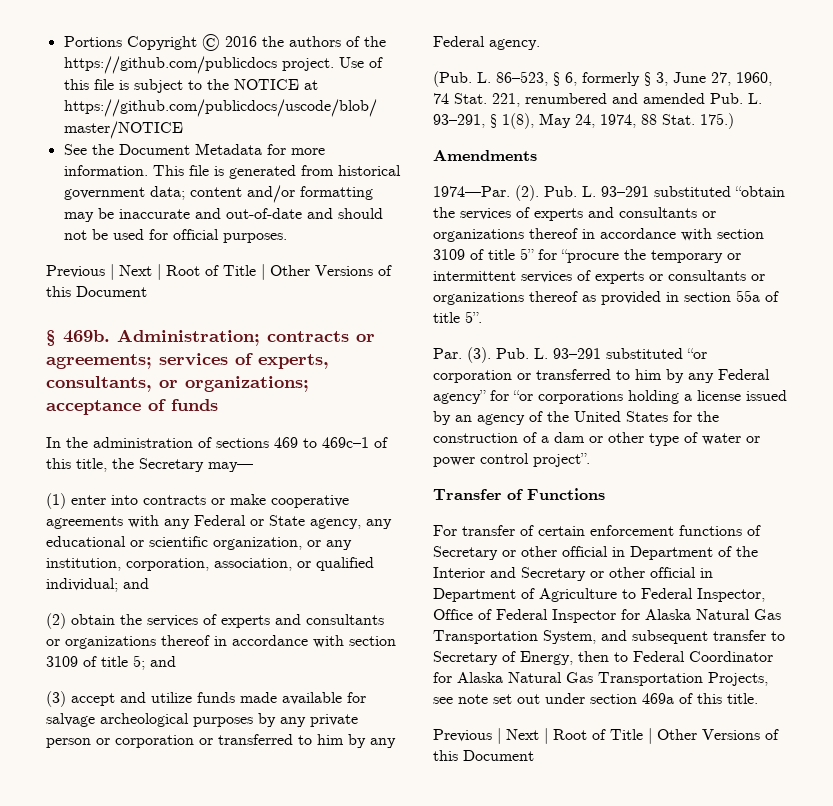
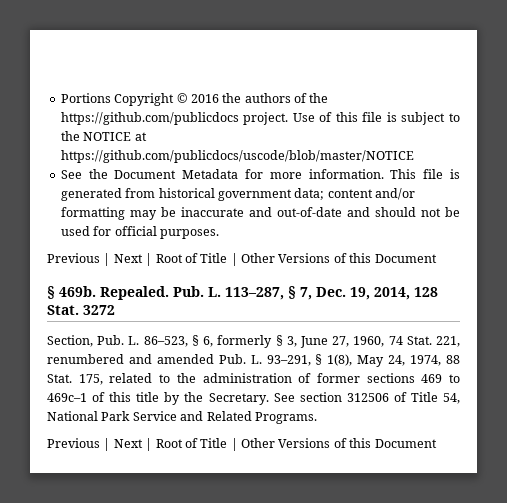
[117,329,375,346] [46,353,329,369] [46,376,309,392] [46,399,218,415] [46,437,388,448] [46,458,253,472] [46,493,349,509] [46,515,392,529] [46,536,352,550] [46,557,374,571] [46,578,149,592] [46,613,384,629] [46,635,396,649] [46,655,176,670] [46,691,366,707] [46,713,358,727] [46,734,396,748] [433,36,540,50] [433,71,472,87] Administration; contracts or agreements; services of experts, consultants, or organizations; acceptance of funds // In the administration of sections 469 to 469c–1 of this title, the Secretary may— // (1) enter into contracts or make cooperative agreements with any Federal or State agency, any educational or scientific organization, or any institution, corporation, association, or qualified individual; and // (2) obtain the services of experts and consultants or organizations thereof in accordance with section 3109 of title 5; and // (3) accept and utilize funds made available for salvage archeological purposes by any private person or corporation or transferred to him by any Federal agency. // (Pub. -> [100,286,438,300] [47,305,115,315] [47,335,125,347] Repealed. Pub. L. 113–287, § 7, Dec. 19, 2014, 128 Stat. 3272 // Section, Pub.
[700,113,734,129] [433,150,537,161] [433,185,785,201] [433,207,716,221] [433,228,764,242] [433,248,741,263] [433,270,765,284] [433,290,779,305] [433,311,482,323] [433,347,707,363] [433,369,770,383] [433,390,787,404] [433,411,719,425] [433,432,760,446] [433,453,590,467] [433,488,605,500] [433,525,761,536] [433,546,758,560] [433,567,713,581] [433,588,765,602] [433,609,781,623] [433,630,785,644] [433,651,773,665] [433,672,768,686] [433,693,758,704] 175.) // Amendments // 1974—Par. (2). Pub. L. 93–291 substituted “obtain the services of experts and consultants or organizations thereof in accordance with section 3109 of title 5” for “procure the temporary or intermittent services of experts or consultants or organizations thereof as provided in section 55a of title 5”. // Par. (3). Pub. L. 93–291 substituted “or corporation or transferred to him by any Federal agency” for “or corporations holding a license issued by an agency of the United States for the construction of a dam or other type of water or power control project”. // Transfer of Functions // For transfer of certain enforcement functions of Secretary or other official in Department of the Interior and Secretary or other official in Department of Agriculture to Federal Inspector, Office of Federal Inspector for Alaska Natural Gas Transportation System, and subsequent transfer to Secretary of Energy, then to Federal Coordinator for Alaska Natural Gas Transportation Projects, see note set out under section 469a of this title. -> [78,373,460,385] [47,392,460,405] [47,411,317,424] 175, related to the administration of former sections 469 to 469c–1 of this title by the Secretary. See section 312506 of Title 54, National Park Service and Related Programs.

